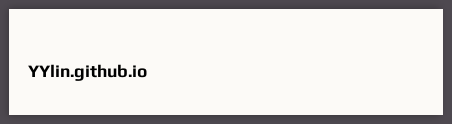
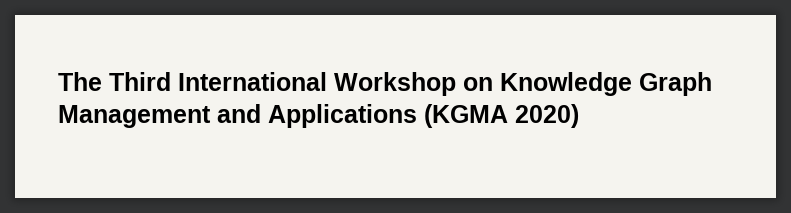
[28,64,147,81] YYlin.github.io -> [58,72,712,96] [58,104,579,128] The Third International Workshop on Knowledge Graph Management and Applications (KGMA 2020)

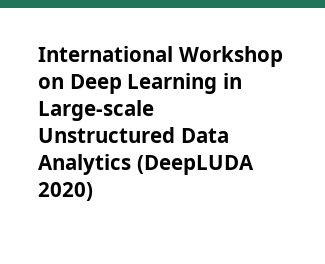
[58,72,171,91] The Third -> (38, 54) none
[500,72,712,96] [58,104,508,128] Knowledge Graph Management and Applications (KGMA -> [69,73,242,94] [38,100,154,121] [38,127,229,143] [38,154,254,175] Deep Learning in Large-scale Unstructured Data Analytics (DeepLUDA

